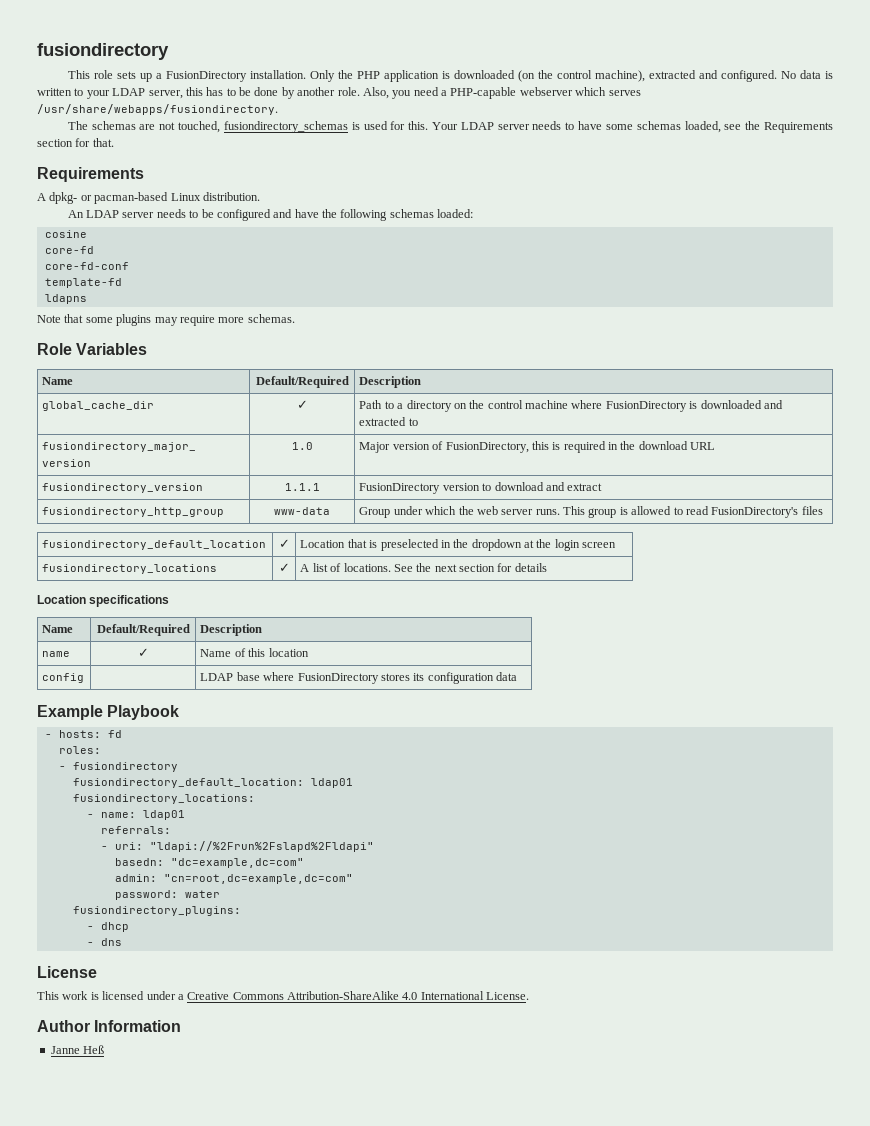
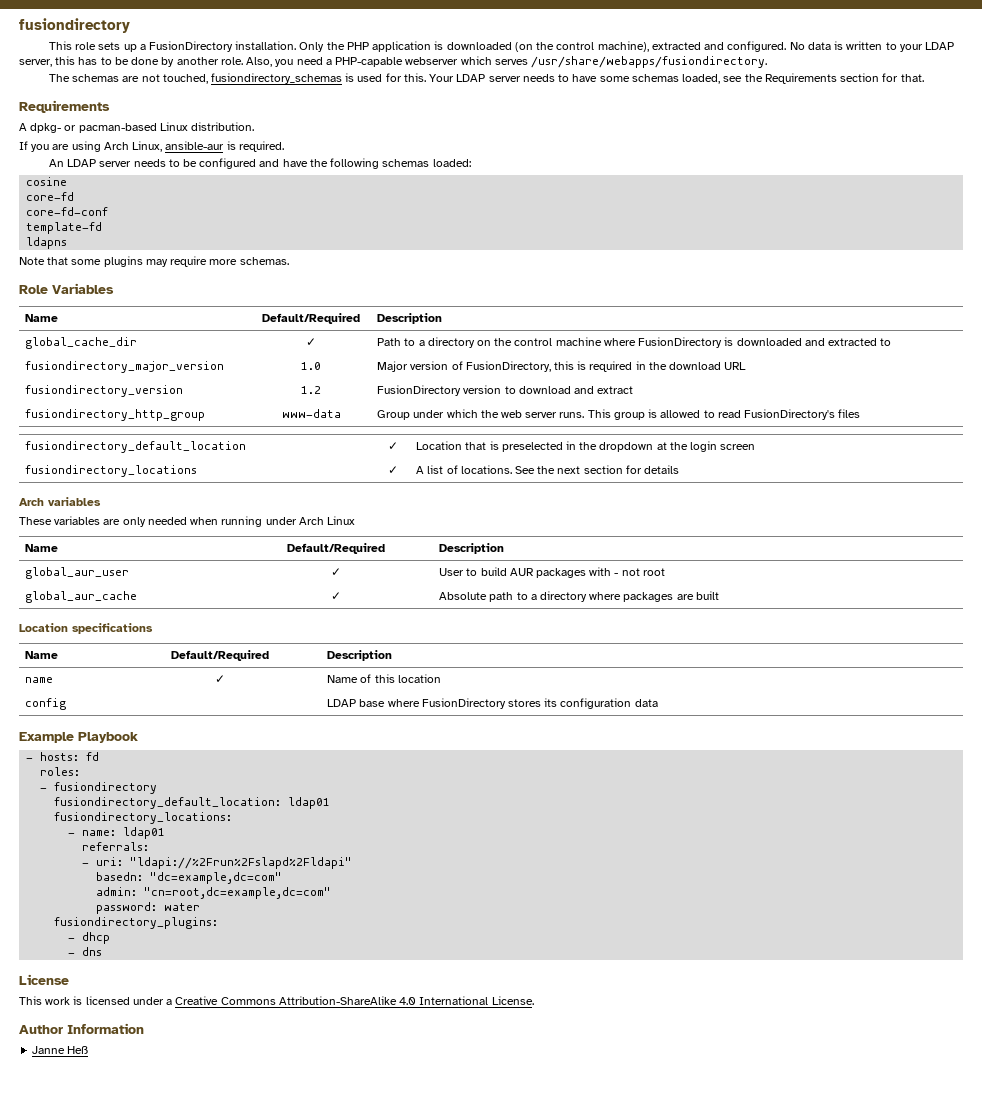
(260, 196) none -> [19,141,284,152] // If you are using Arch Linux, ansible-aur is required.
[284,483,320,491] 1.1.1 -> [301,386,321,394] 1.2
(547, 567) none -> [19,497,101,506] [19,516,356,527] [25,544,59,552] [287,543,385,554] [439,543,505,554] [25,567,130,579] [331,568,341,576] [439,567,665,578] [25,591,138,603] [331,592,341,600] [439,591,719,602] // Arch variables // These variables are only needed when running under Arch Linux // Name | Default/Required | Description // global_aur_user | ✓ | User to build AUR packages with - not root // global_aur_cache | ✓ | Absolute path to a directory where packages are built

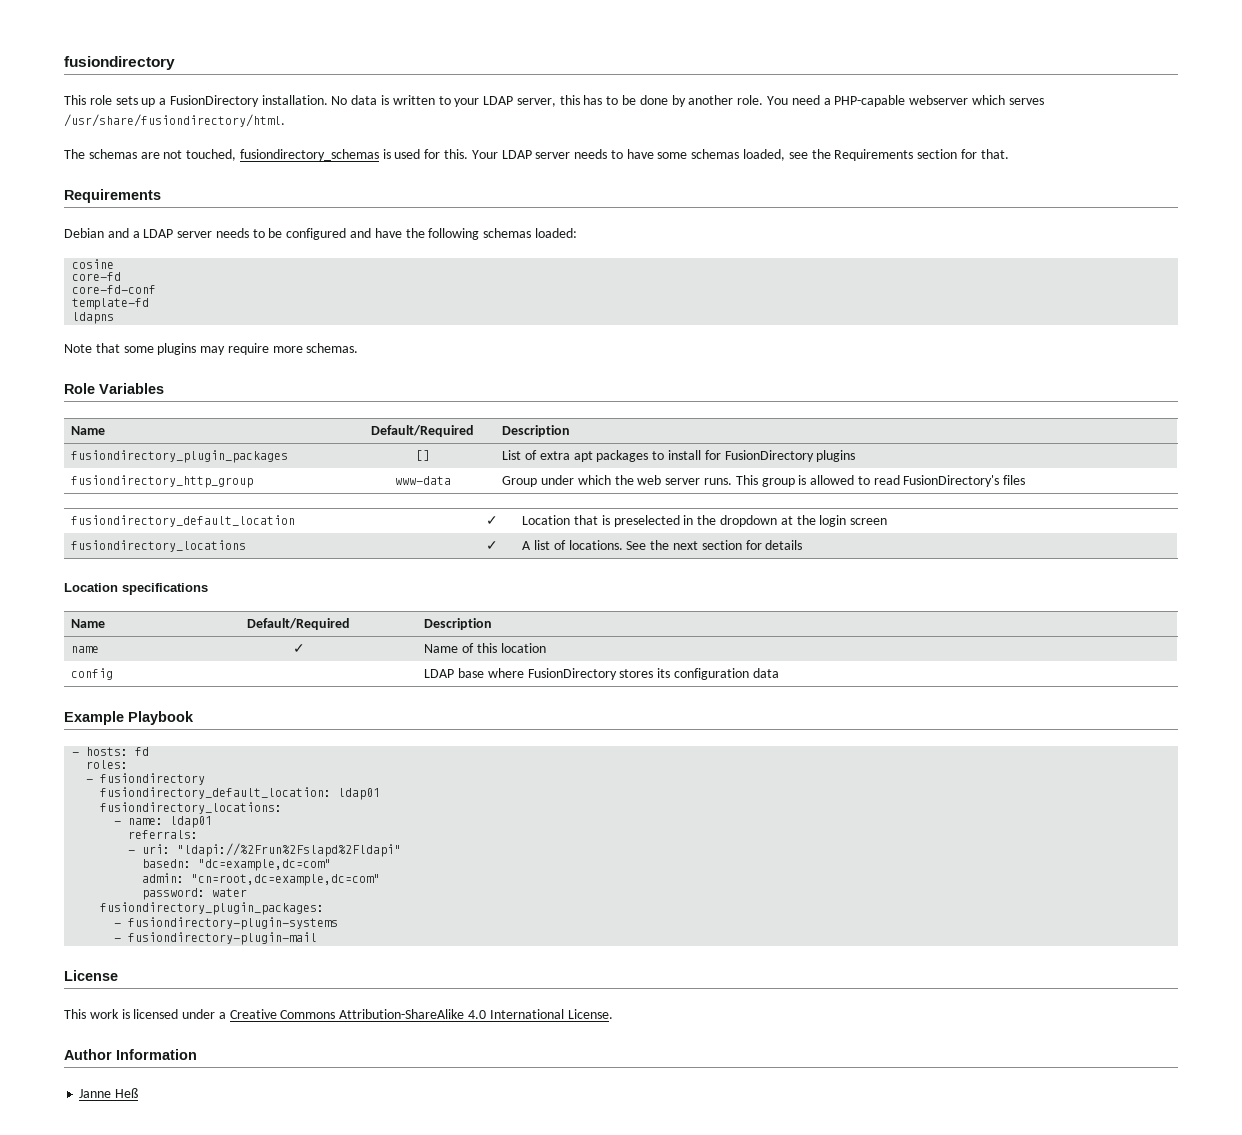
[299,41,787,52] Only the PHP application is downloaded (on the control machine), extracted and configured. -> (328, 100) none
[246,57,294,67] Also, you -> [766,96,788,105] You
[531,56,768,68] /usr/share/webapps/fusiondirectory. -> [64,114,285,127] /usr/share/fusiondirectory/html.
[19,122,255,133] [19,141,284,152] [48,159,64,167] A dpkg- or pacman-based Linux distribution. // If you are using Arch Linux, ansible-aur is required. // An -> [64,228,140,238] Debian and a
[25,337,138,349] [306,338,316,346] [377,337,892,348] [25,361,225,373] [301,362,321,370] [377,361,747,372] [25,385,184,397] [301,386,321,394] [377,385,634,396] global_cache_dir | ✓ | Path to a directory on the control machine where FusionDirectory is downloaded and extracted to // fusiondirectory_major_version | 1.0 | Major version of FusionDirectory, this is required in the download URL // fusiondirectory_version | 1.2 | FusionDirectory version to download and extract -> [71,450,289,463] [415,450,430,461] [502,450,856,462] fusiondirectory_plugin_packages | [] | List of extra apt packages to install for FusionDirectory plugins
[19,497,101,506] [19,516,356,527] [25,544,59,552] [287,543,385,554] [439,543,505,554] [25,567,130,579] [331,568,341,576] [439,567,665,578] [25,591,138,603] [331,592,341,600] [439,591,719,602] // Arch variables // These variables are only needed when running under Arch Linux // Name | Default/Required | Description // global_aur_user | ✓ | User to build AUR packages with - not root // global_aur_cache | ✓ | Absolute path to a directory where packages are built -> (803, 545) none
[54,917,219,929] [68,932,111,944] [68,947,103,956] fusiondirectory_plugins: // - dhcp // - dns -> [100,902,325,915] [114,917,339,930] [114,932,318,945] fusiondirectory_plugin_packages: // - fusiondirectory-plugin-systems // - fusiondirectory-plugin-mail

